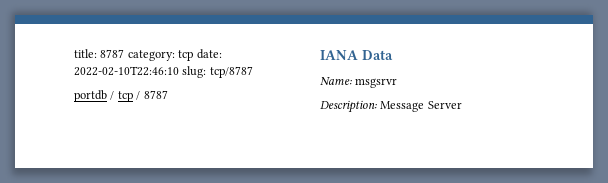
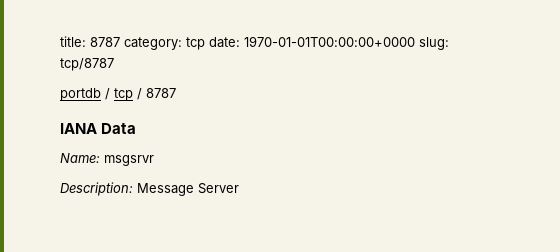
[74,66,179,76] 2022-02-10T22:46:10 -> [244,36,415,47] 1970-01-01T00:00:00+0000

